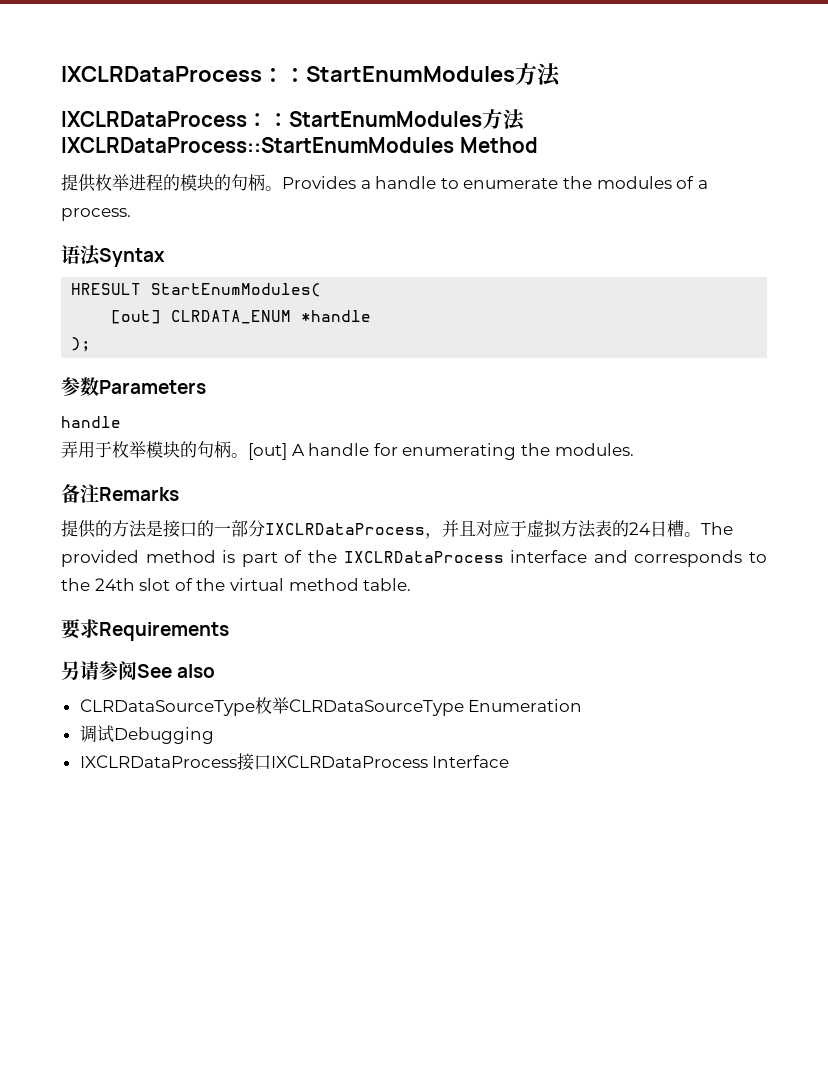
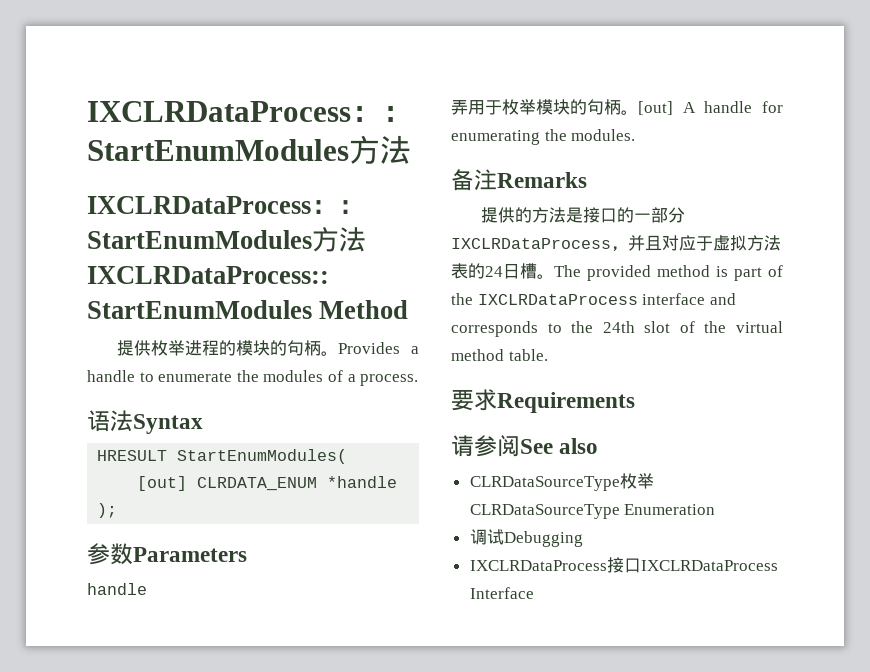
[61,661,80,680] 另 -> (635, 402) none

